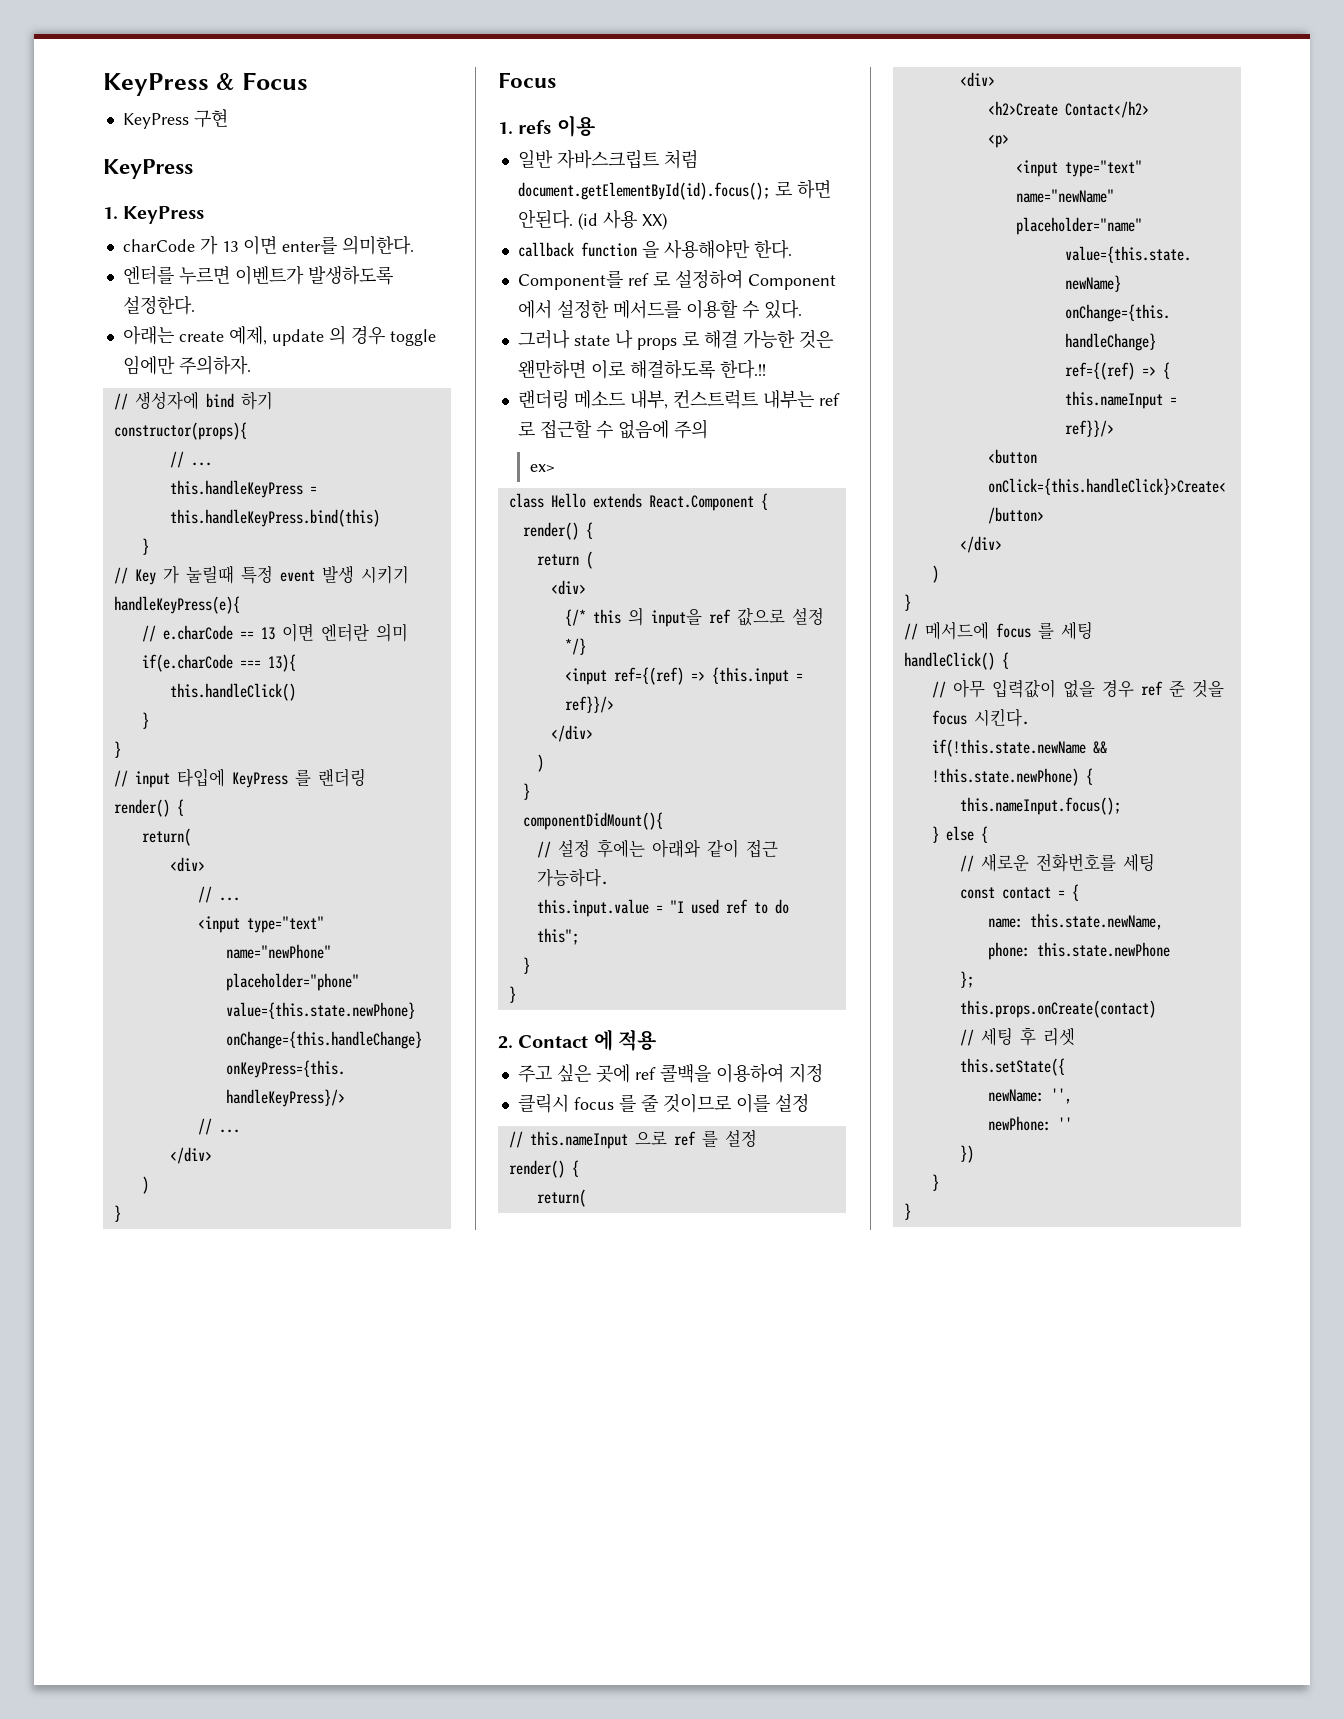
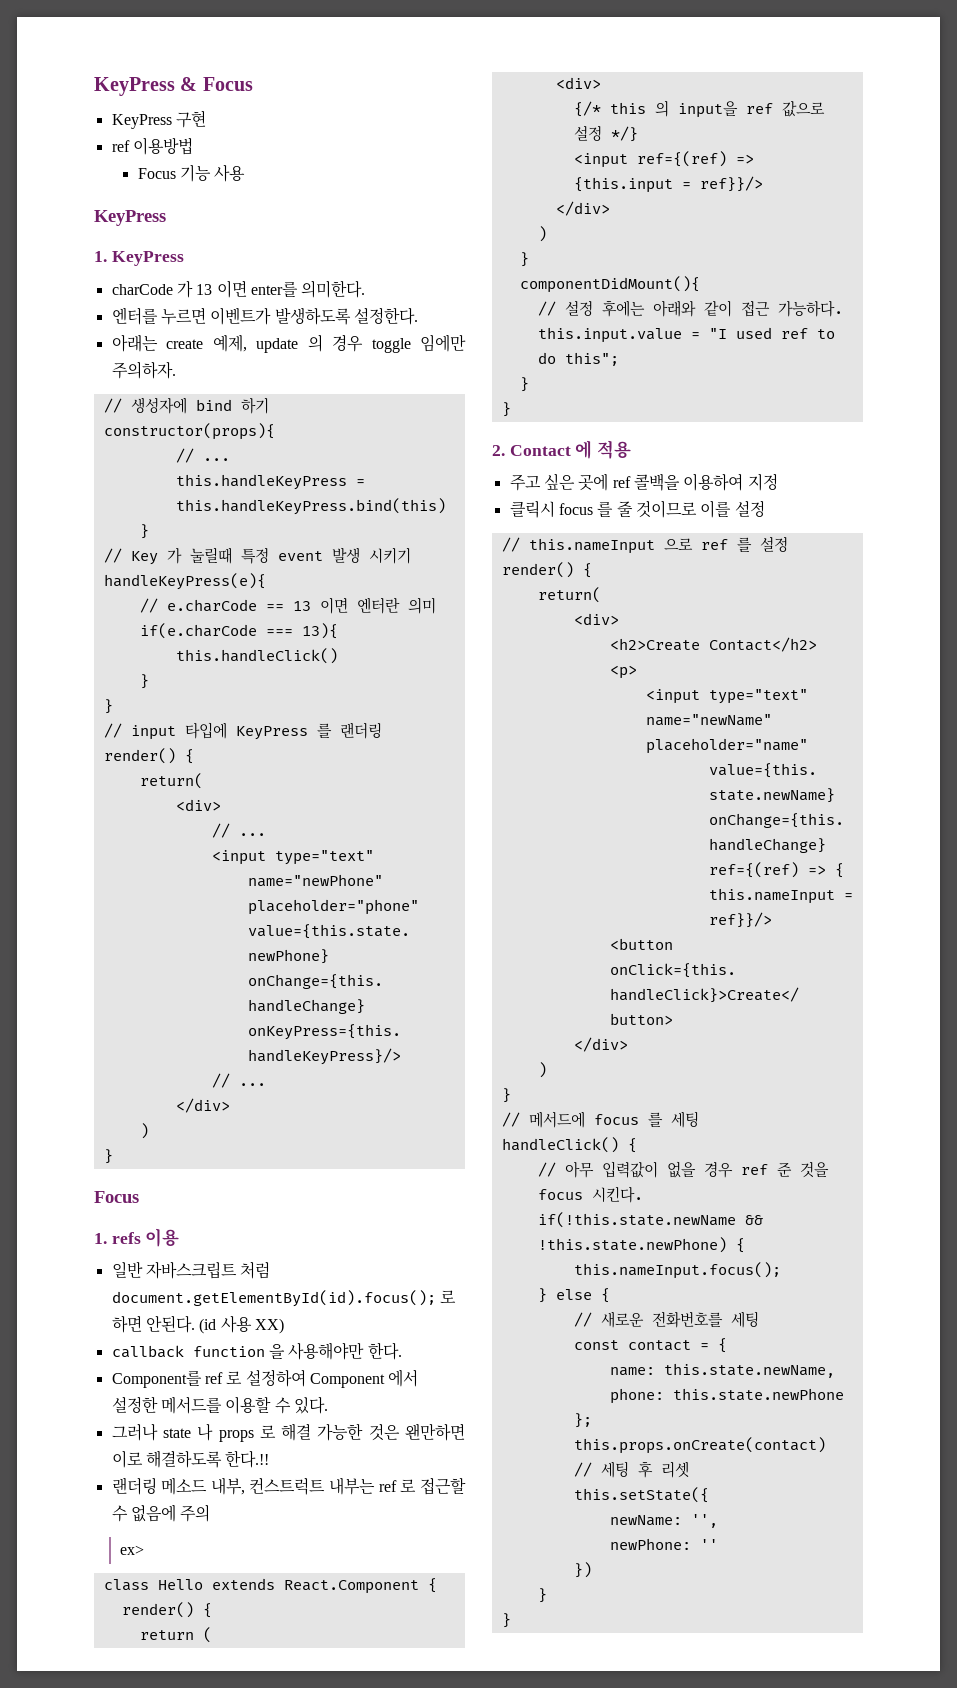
(228, 118) none -> [111,137,193,155] [137,164,246,182] // ref 이용방법 // Focus 기능 사용

